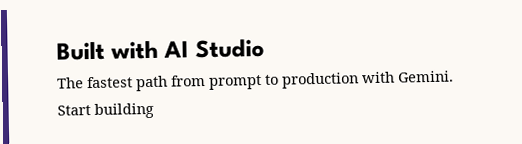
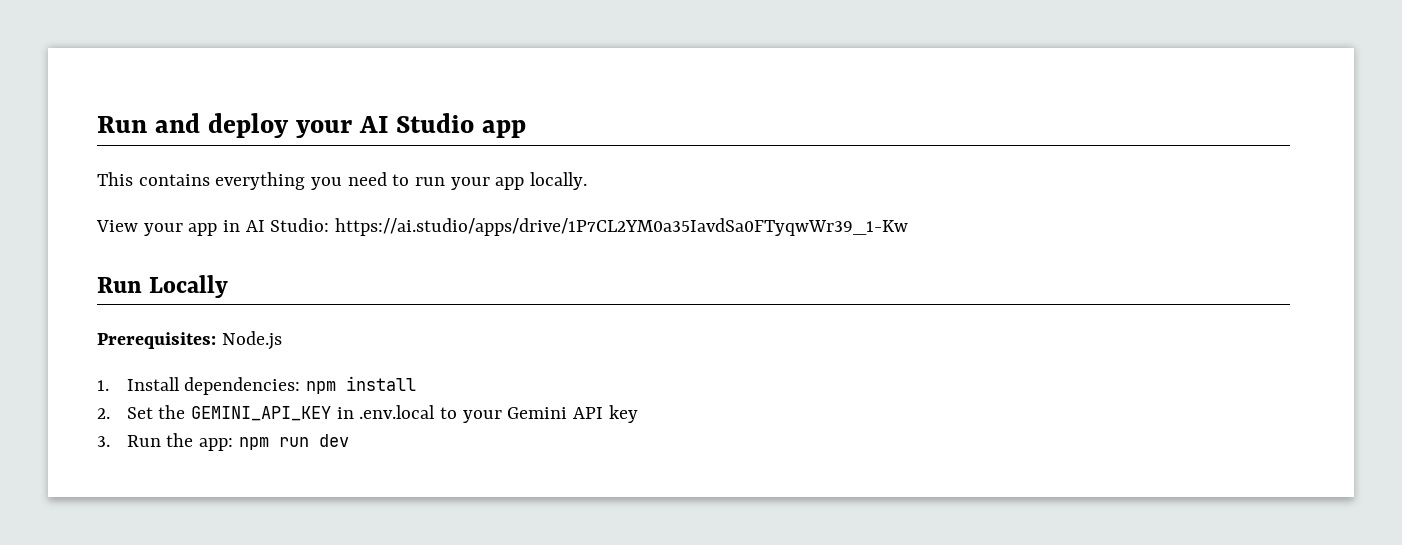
[56,38,265,61] [57,70,454,92] [57,102,154,119] Built with AI Studio // The fastest path from prompt to production with Gemini. // Start building -> [97,113,526,138] [97,172,588,190] [96,218,909,236] [97,275,229,298] [97,331,282,350] [97,376,417,395] [97,405,638,423] [97,433,349,451] Run and deploy your AI Studio app // This contains everything you need to run your app locally. // View your app in AI Studio: https://ai.studio/apps/drive/1P7CL2YM0a35IavdSa0FTyqwWr39_1-Kw // Run Locally // Prerequisites: Node.js // 1. Install dependencies: npm install // 2. Set the GEMINI_API_KEY in .env.local to your Gemini API key // 3. Run the app: npm run dev

